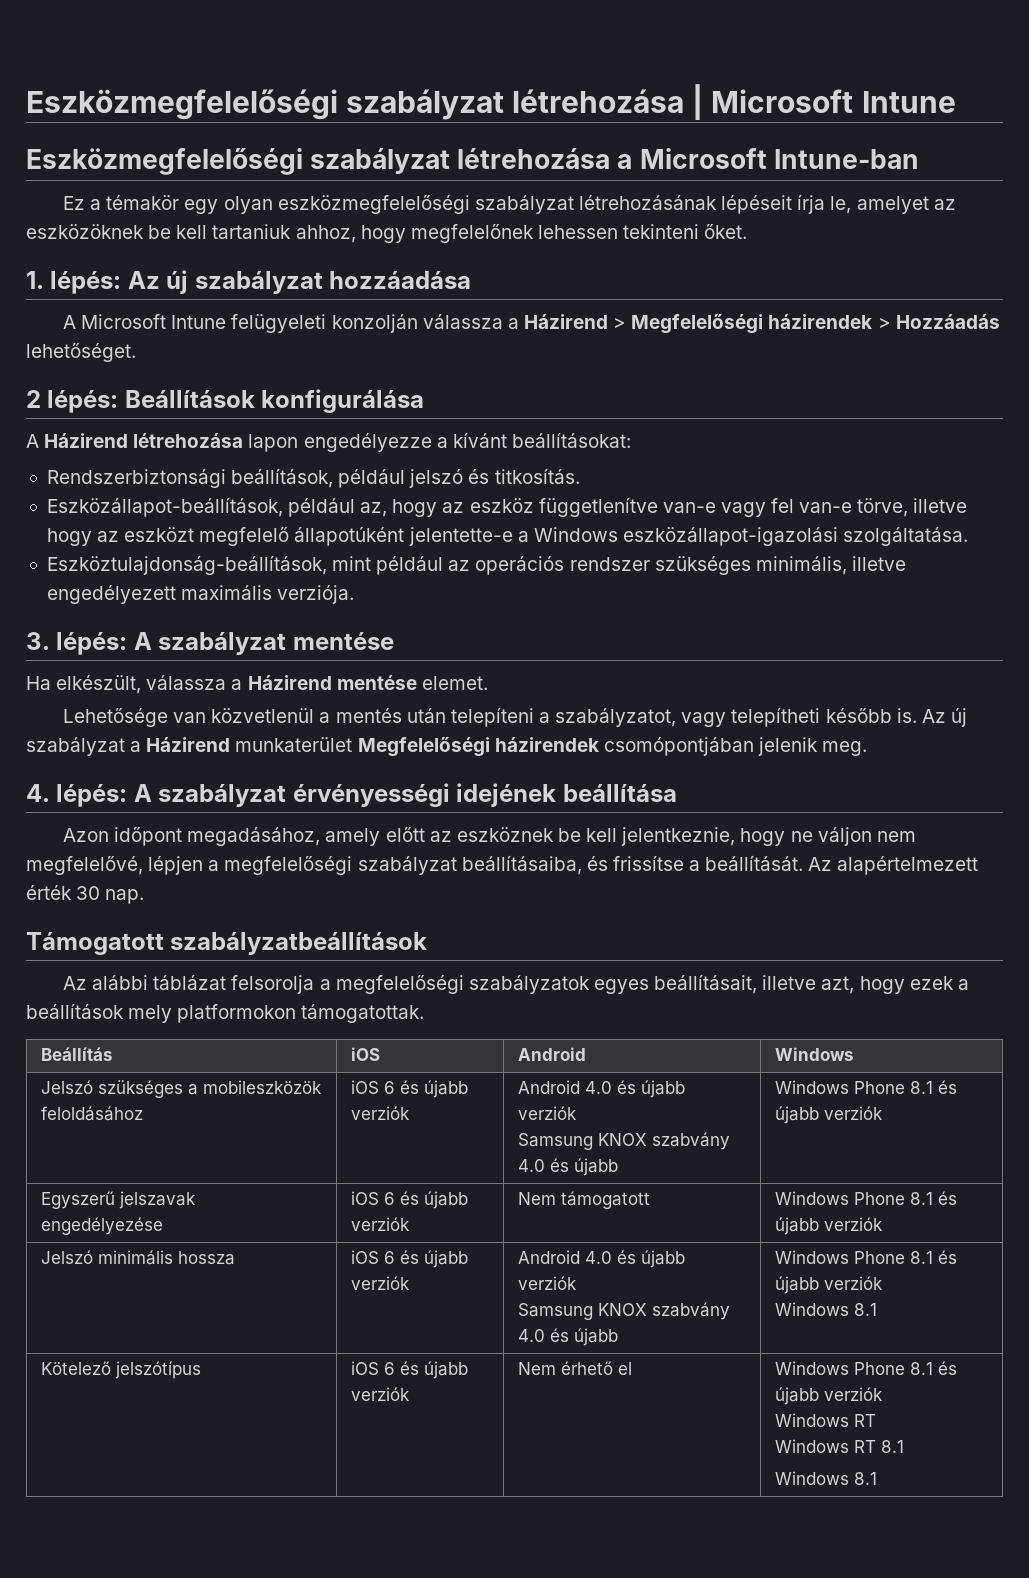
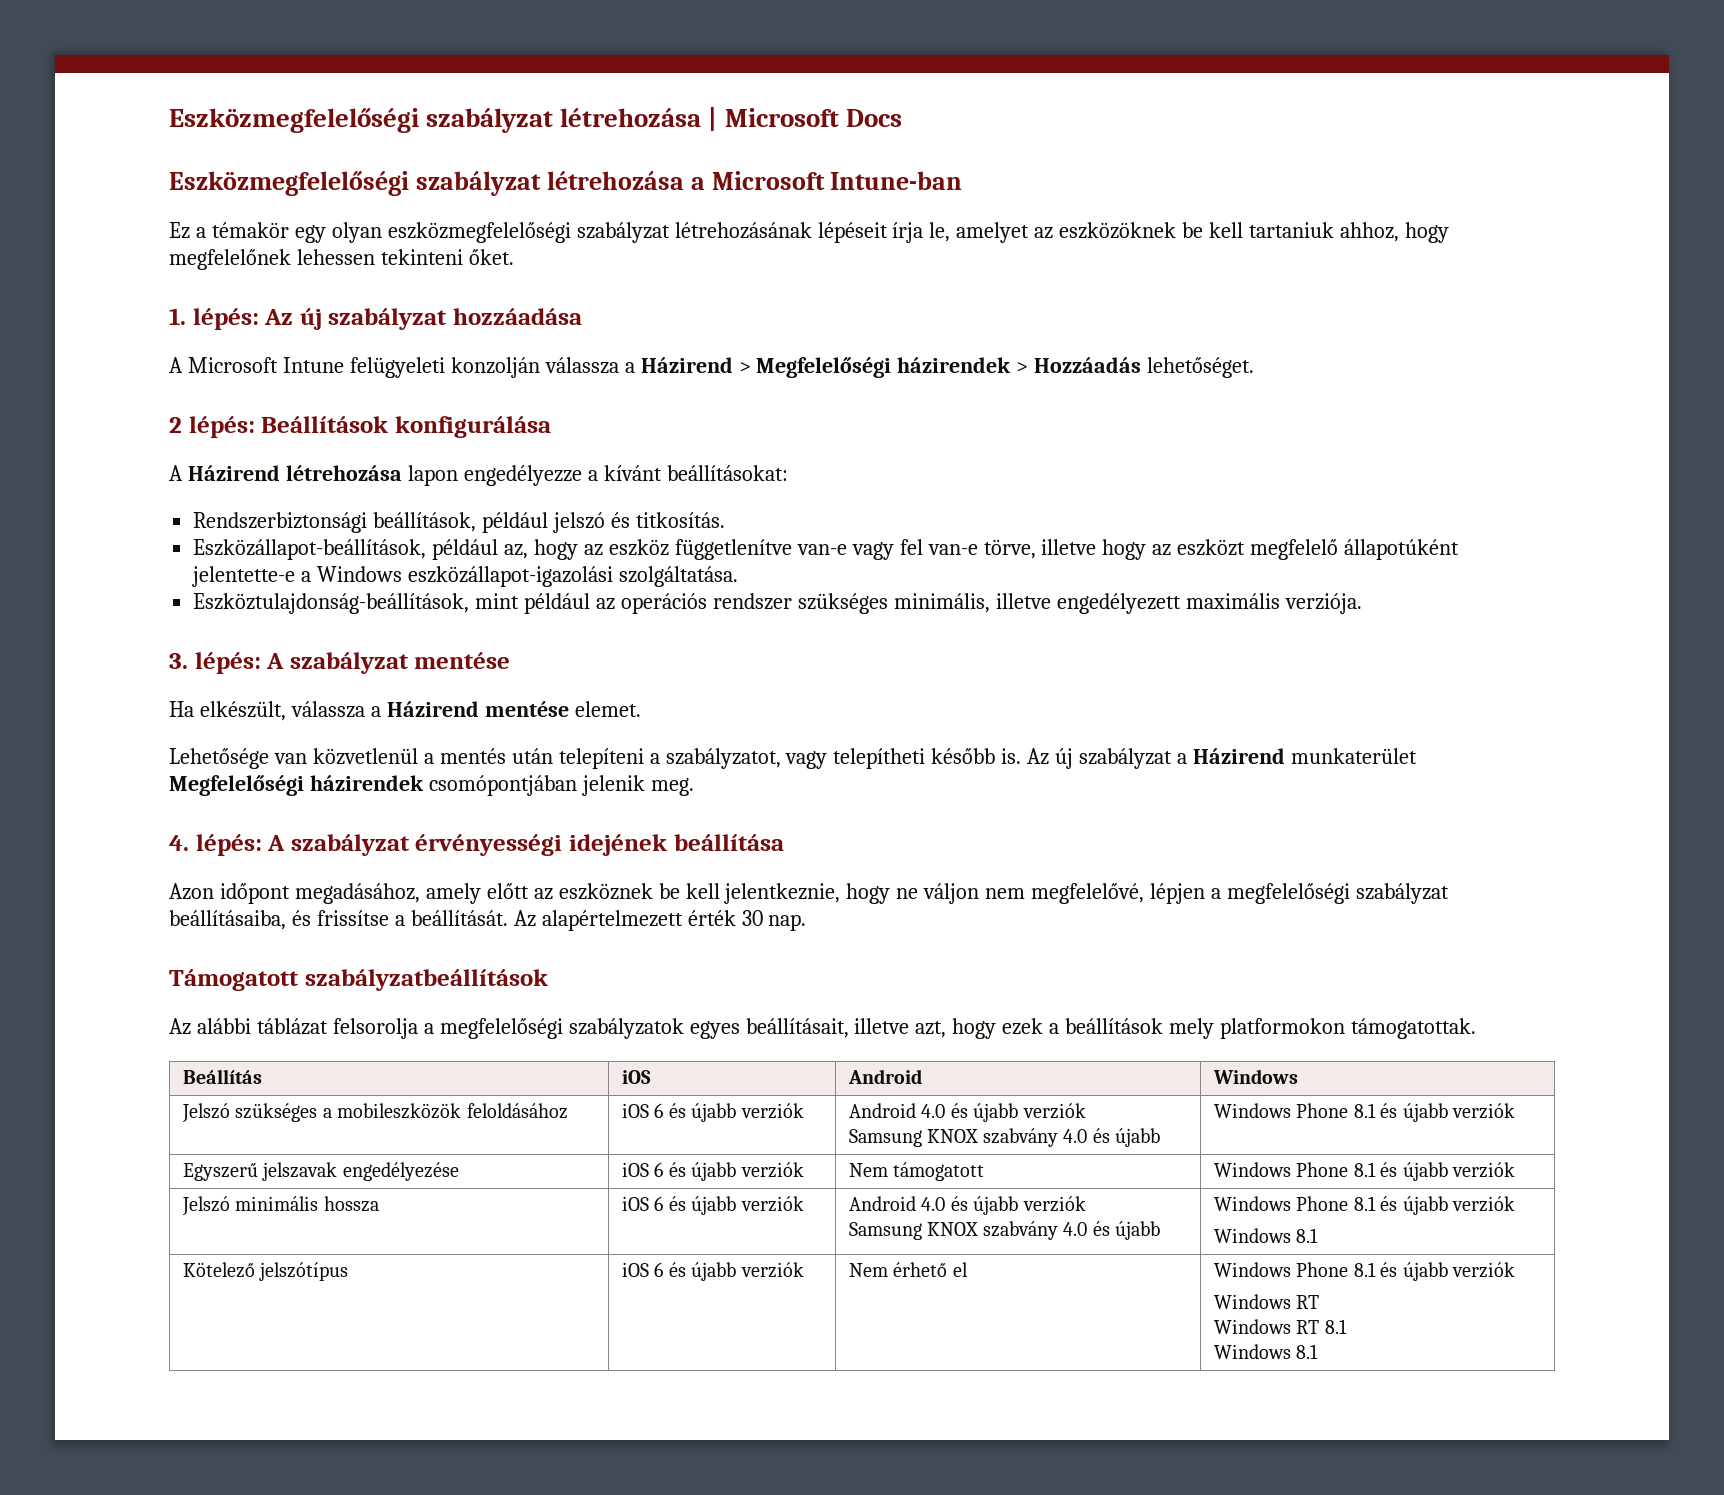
[861,91,956,113] Intune -> [845,109,902,127] Docs

